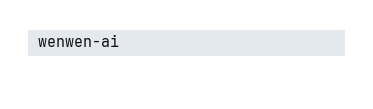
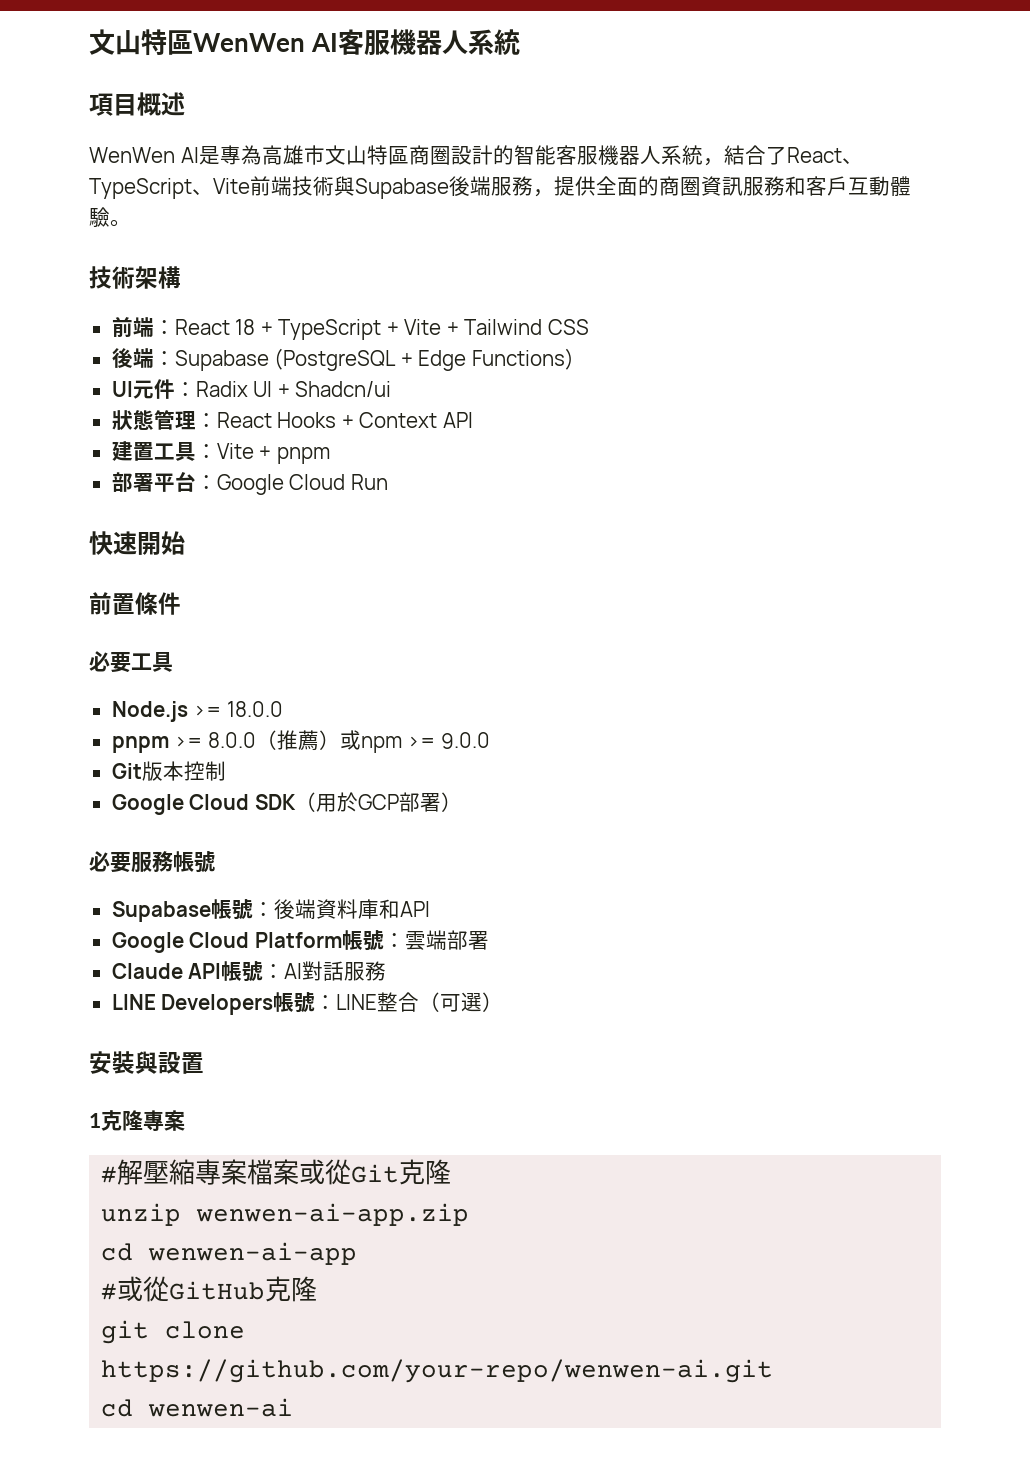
(38, 40) none -> [89,29,521,56] [89,92,185,116] [89,145,863,166] [89,176,911,199] [89,207,131,228] [89,266,181,289] [111,317,589,340] [111,348,574,371] [111,379,392,399] [111,410,473,430] [111,441,330,464] [111,472,388,495] [89,531,185,555] [89,592,181,615] [89,651,173,673] [111,701,283,722] [111,730,490,753] [111,761,226,781] [111,792,462,815] [89,851,215,873] [111,899,430,922] [111,930,489,953] [111,961,387,982] [111,992,504,1015] [89,1051,204,1074] [89,1110,185,1131] [101,1159,452,1185] [101,1203,470,1226] [101,1242,358,1265] [101,1276,318,1302] [101,1320,246,1344] [101,1359,774,1383] [101,1399,134,1417] 文山特區WenWen AI客服機器人系統 // 項目概述 // WenWen AI是專為高雄市文山特區商圈設計的智能客服機器人系統，結合了React、TypeScript、Vite前端技術與Supabase後端服務，提供全面的商圈資訊服務和客戶互動體驗。 // 技術架構 // 前端：React 18 + TypeScript + Vite + Tailwind CSS // 後端：Supabase (PostgreSQL + Edge Functions) // UI元件：Radix UI + Shadcn/ui // 狀態管理：React Hooks + Context API // 建置工具：Vite + pnpm // 部署平台：Google Cloud Run // 快速開始 // 前置條件 // 必要工具 // Node.js >= 18.0.0 // pnpm >= 8.0.0（推薦）或npm >= 9.0.0 // Git版本控制 // Google Cloud SDK（用於GCP部署） // 必要服務帳號 // Supabase帳號：後端資料庫和API // Google Cloud Platform帳號：雲端部署 // Claude API帳號：AI對話服務 // LINE Developers帳號：LINE整合（可選） // 安裝與設置 // 1克隆專案 // #解壓縮專案檔案或從Git克隆 // unzip wenwen-ai-app.zip // cd wenwen-ai-app // #或從GitHub克隆 // git clone https://github.com/your-repo/wenwen-ai.git // cd

